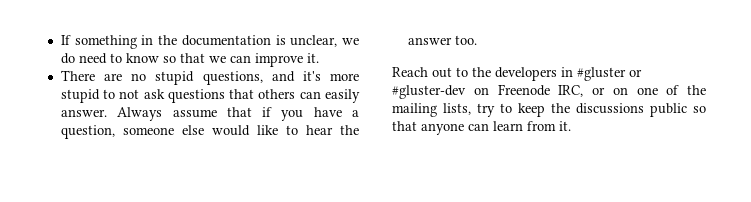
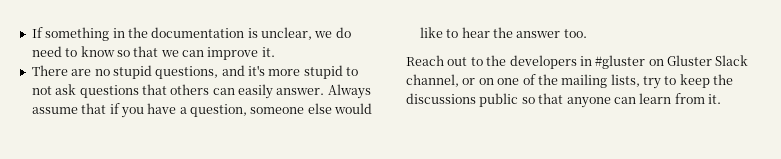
[629,69,642,77] [392,84,584,99] or #gluster-dev on Freenode IRC, -> [648,55,749,66] [406,74,459,87] on Gluster Slack channel,

